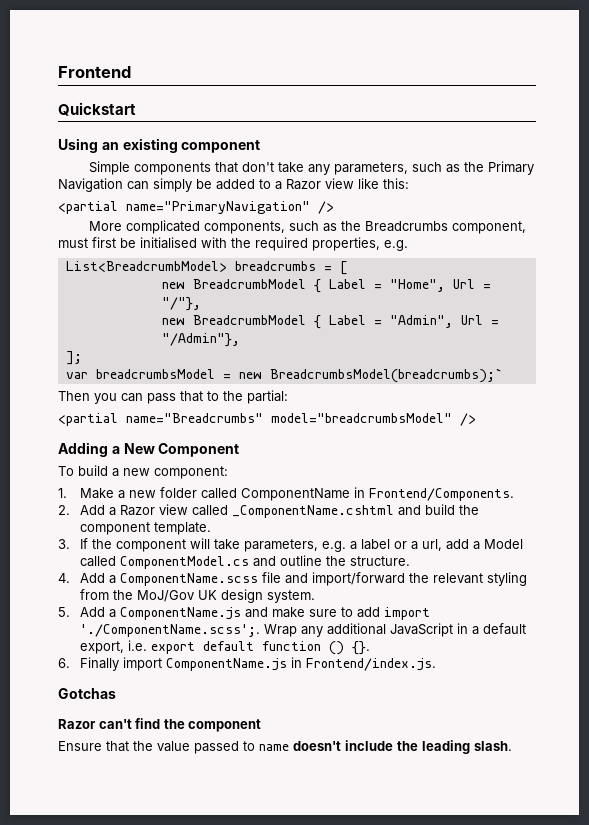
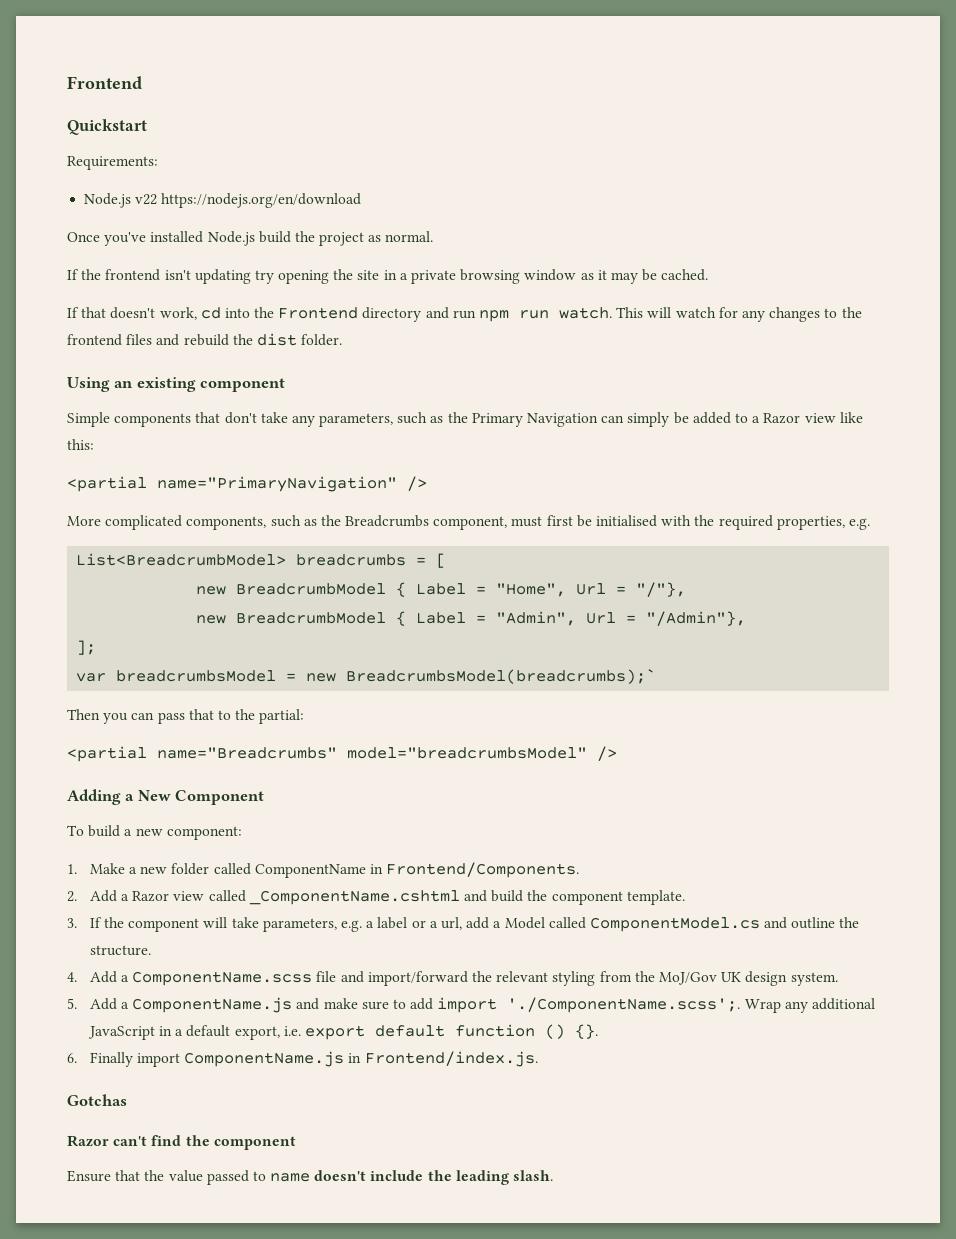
(136, 109) none -> [67,156,158,170] [84,193,362,208] [67,231,434,246] [67,269,709,284] [67,307,862,322] [67,333,343,346] // Requirements: // Node.js v22 https://nodejs.org/en/download // Once you've installed Node.js build the project as normal. // If the frontend isn't updating try opening the site in a private browsing window as it may be cached. // If that doesn't work, cd into the Frontend directory and run npm run watch. This will watch for any changes to the frontend files and rebuild the dist folder.

